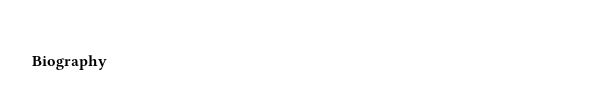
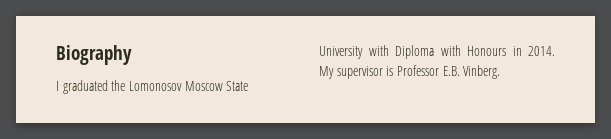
(107, 62) none -> [56,80,249,94] [319,45,555,59] [319,65,501,79] // I graduated the Lomonosov Moscow State University with Diploma with Honours in 2014. My supervisor is Professor E.B. Vinberg.

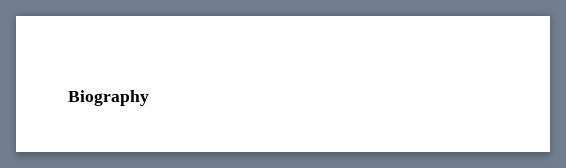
[56,80,249,94] [319,45,555,59] [319,65,501,79] // I graduated the Lomonosov Moscow State University with Diploma with Honours in 2014. My supervisor is Professor E.B. Vinberg. -> (149, 98) none

